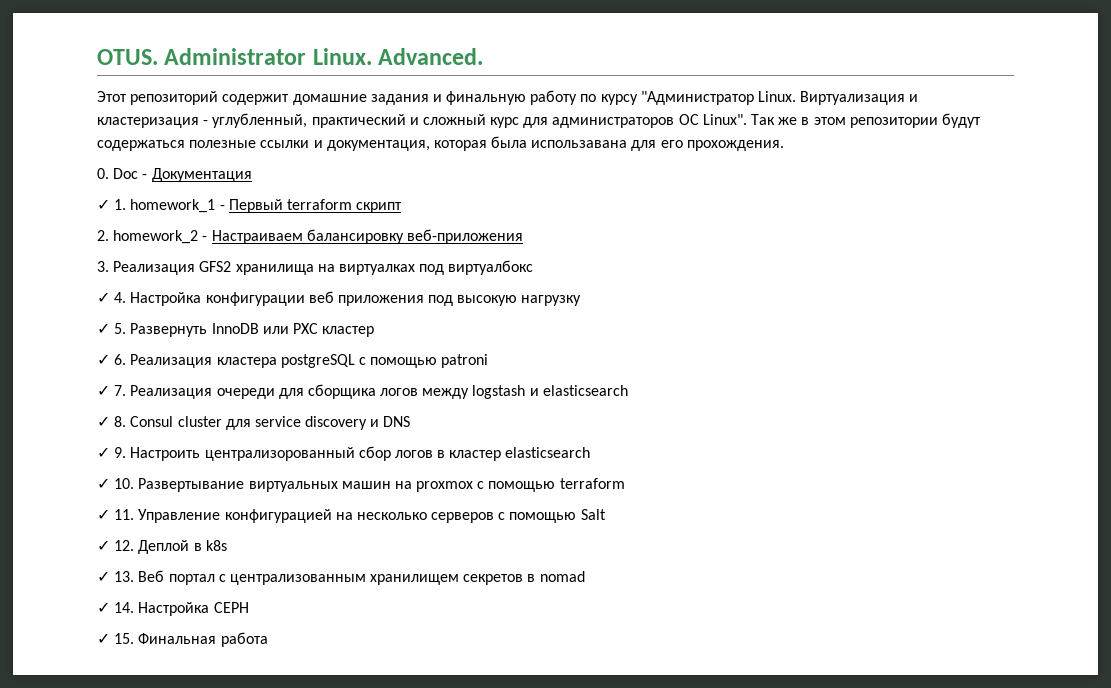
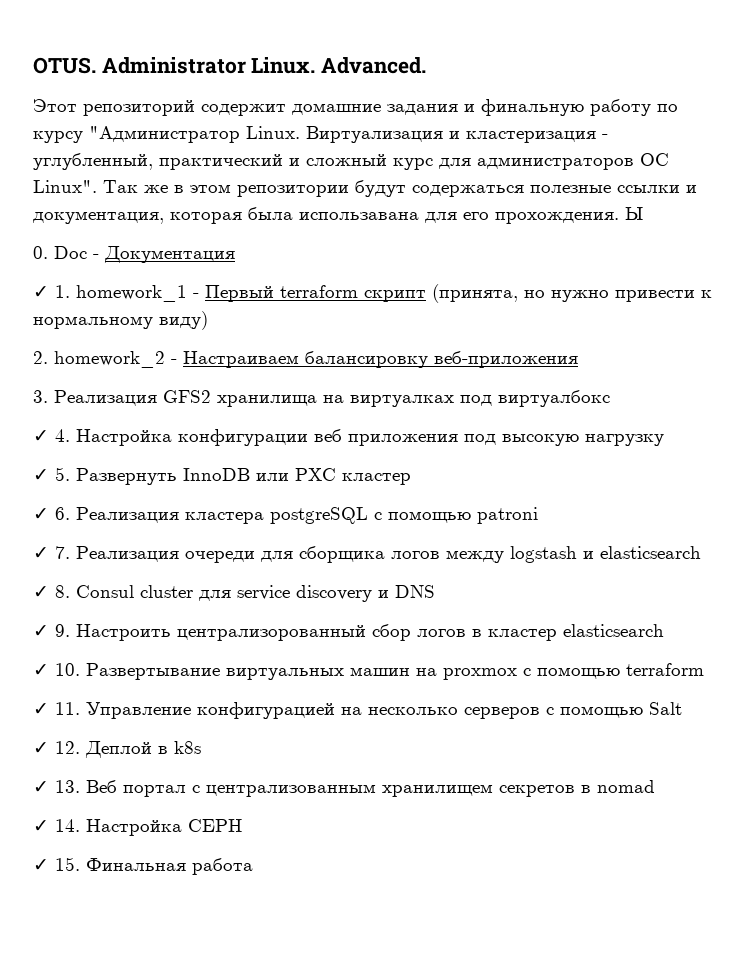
(784, 145) none -> [625,207,643,220] Ы
(403, 207) none -> [432,284,712,303] [33,311,208,330] (принята, но нужно привести к нормальному виду)

